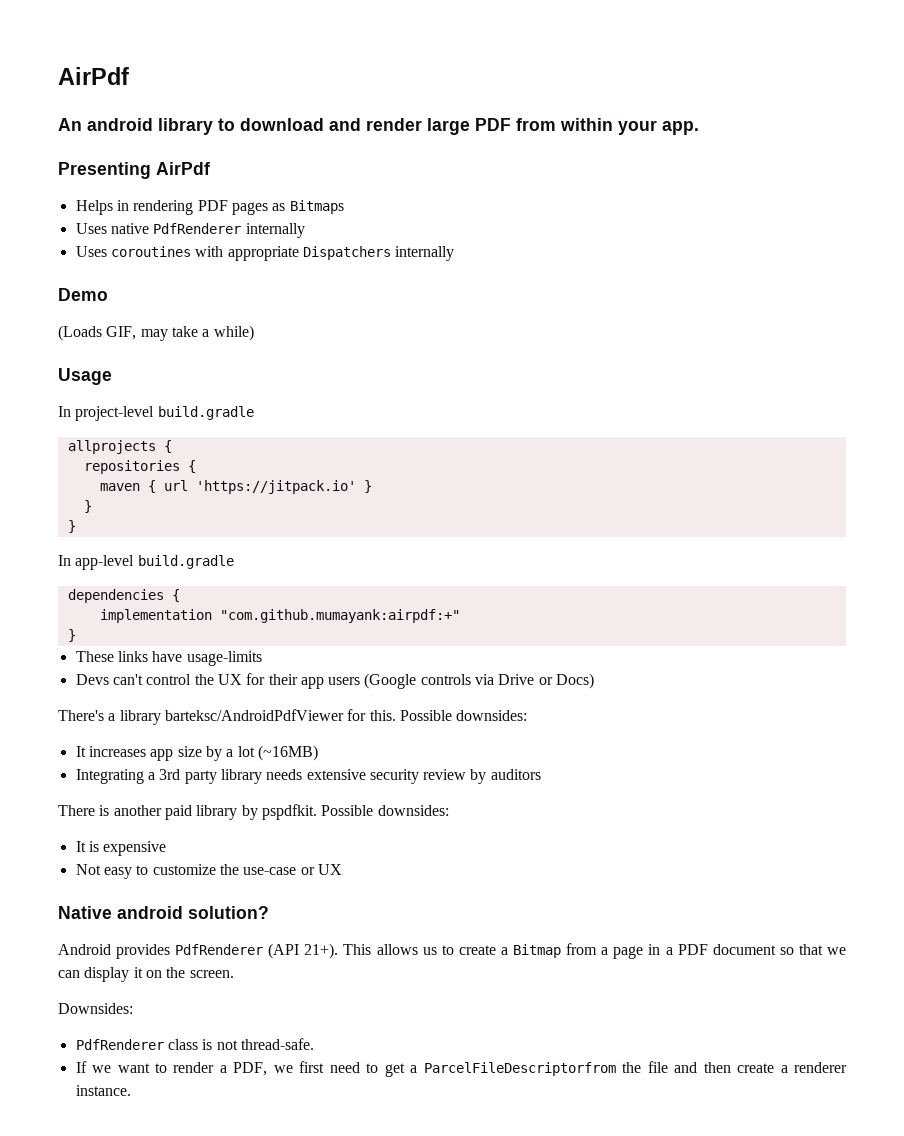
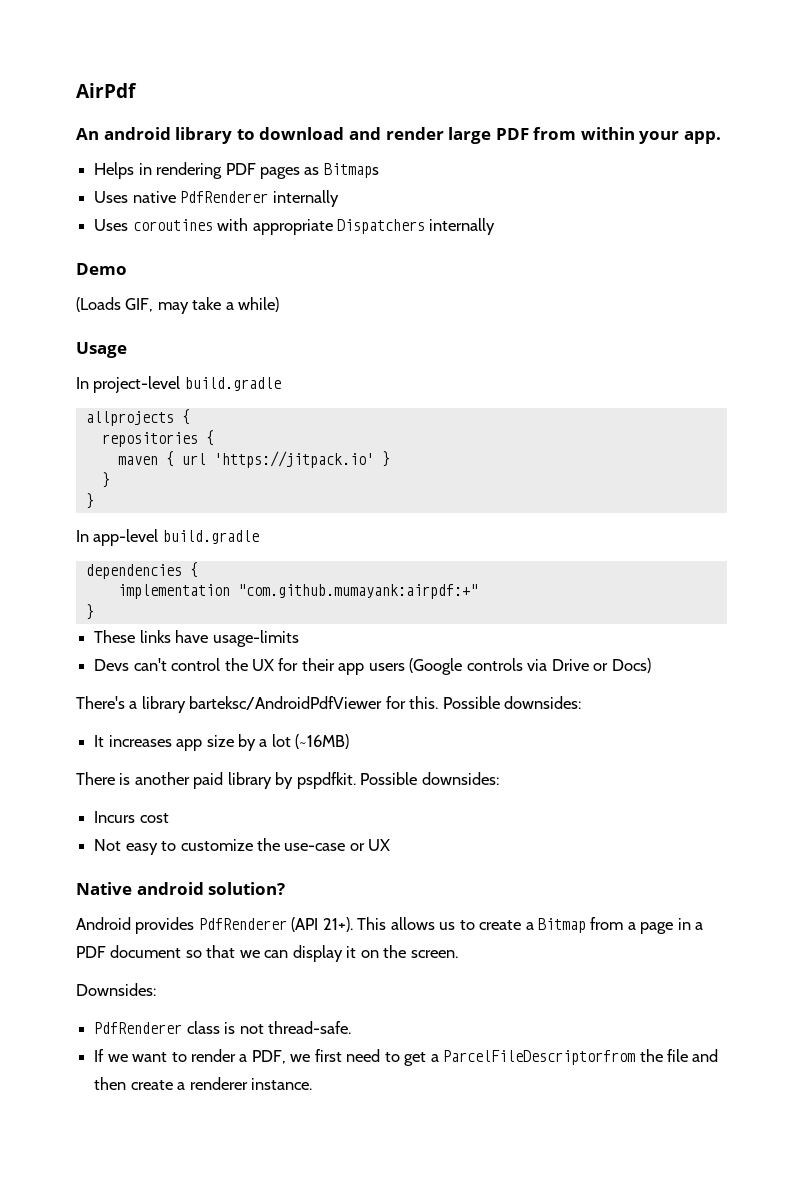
[58,162,210,179] // Presenting AirPdf -> (722, 137) none
[75,769,541,784] // Integrating a 3rd party library needs extensive security review by auditors -> (350, 741) none
[75,841,167,856] It is expensive -> [94,811,169,823] Incurs cost

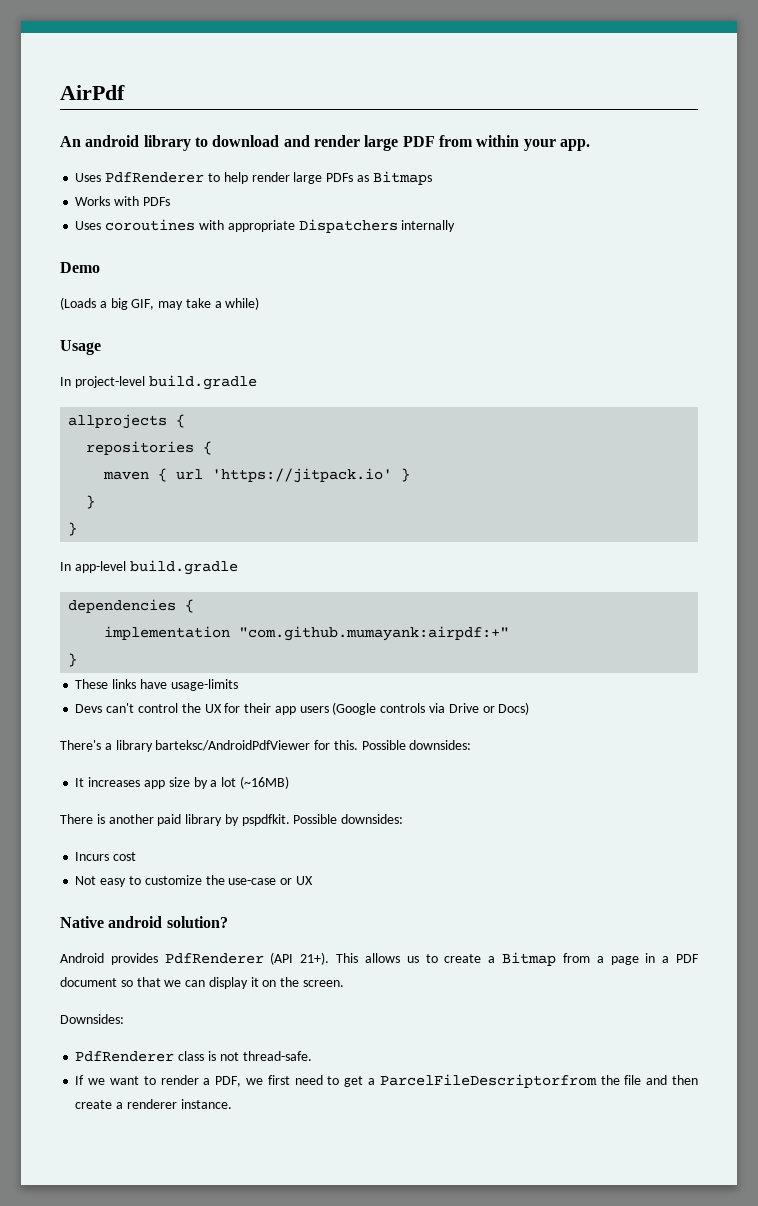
[94,162,379,179] [94,190,339,207] Helps in rendering PDF pages as Bitmaps // Uses native PdfRenderer internally -> [75,171,432,185] [75,196,170,206] Uses PdfRenderer to help render large PDFs as Bitmaps // Works with PDFs
(121, 304) none -> [99,298,128,310] a big

